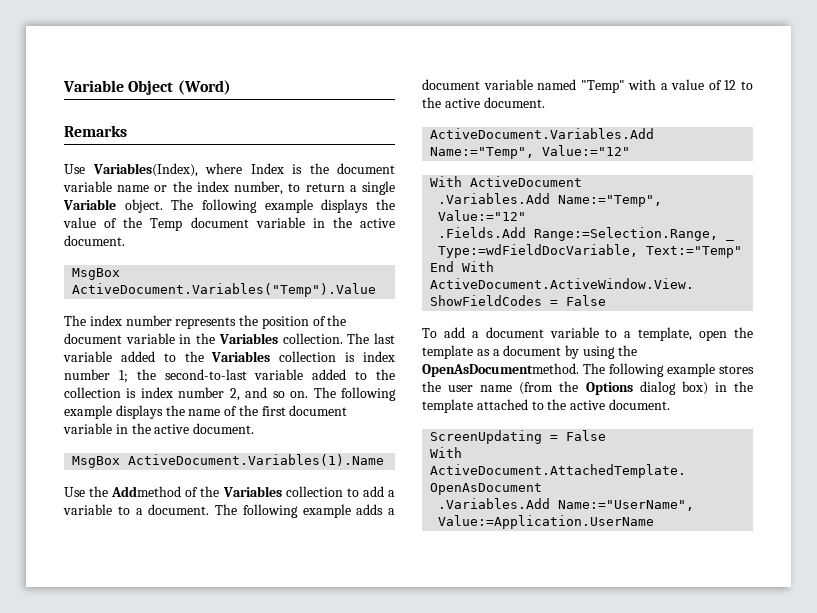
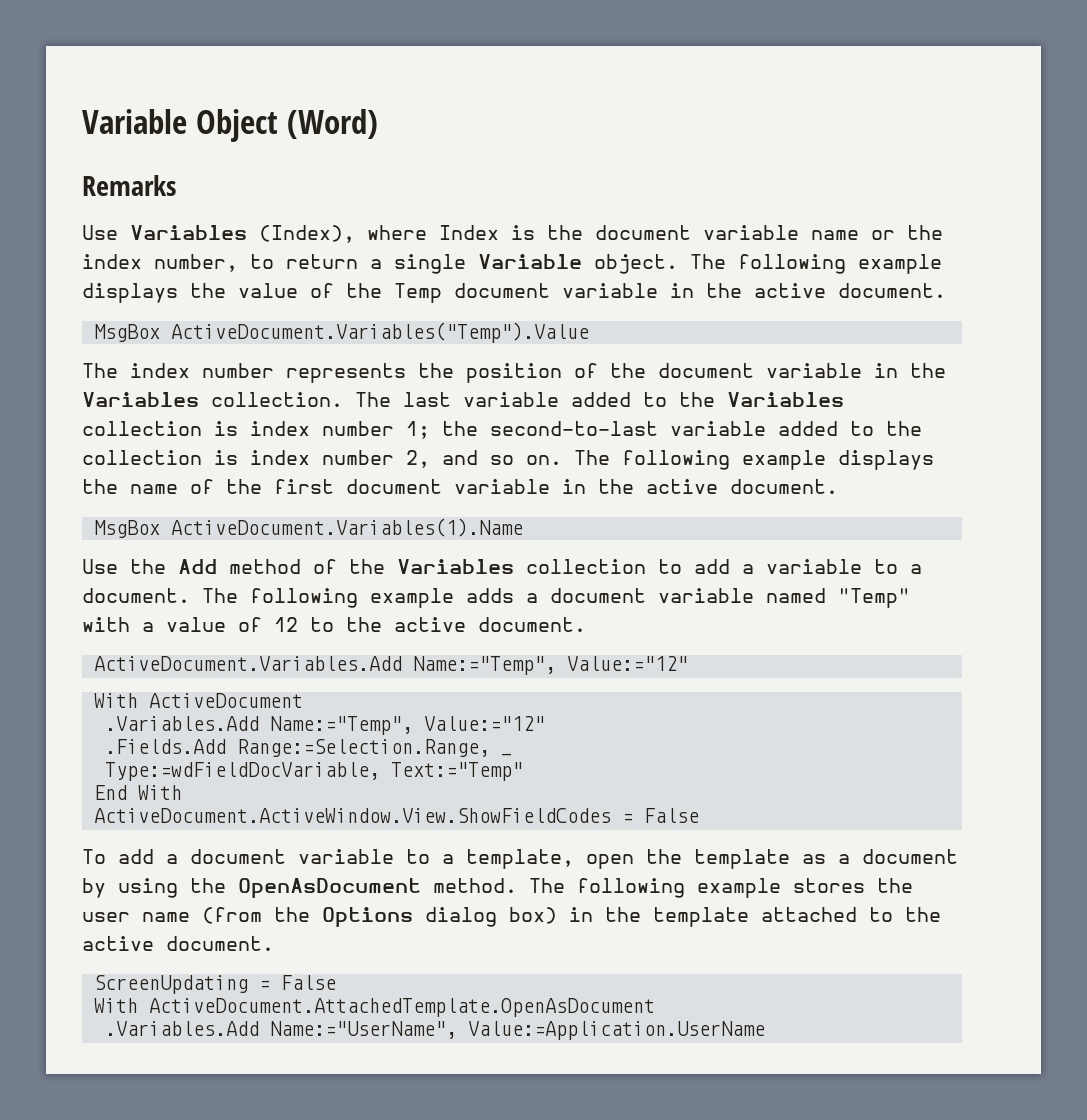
[92,163,198,177] Variables(Index), -> [130,225,355,243] Variables (Index),
[111,486,182,497] Addmethod -> [178,559,301,574] Add method
[422,363,579,377] OpenAsDocumentmethod. -> [238,878,517,898] OpenAsDocument method.

